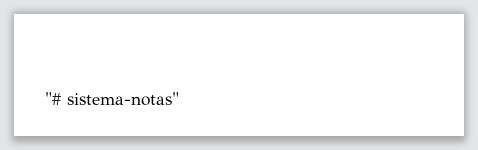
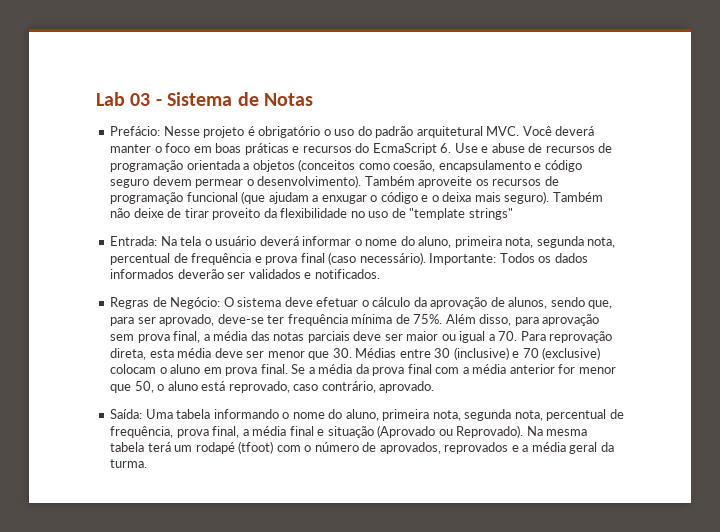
[45,92,179,106] "# sistema-notas" -> [96,92,313,106] [110,126,595,138] [110,143,613,155] [110,159,582,172] [110,175,559,188] [110,191,603,204] [110,208,513,220] [110,236,616,248] [110,252,588,265] [110,269,380,279] [110,297,613,309] [110,314,600,326] [110,331,613,343] [110,347,601,360] [110,364,616,376] [110,381,435,393] [110,409,624,421] [110,425,588,438] [110,441,614,454] [110,459,148,468] Lab 03 - Sistema de Notas // Prefácio: Nesse projeto é obrigatório o uso do padrão arquitetural MVC. Você deverá manter o foco em boas práticas e recursos do EcmaScript 6. Use e abuse de recursos de programação orientada a objetos (conceitos como coesão, encapsulamento e código seguro devem permear o desenvolvimento). Também aproveite os recursos de programação funcional (que ajudam a enxugar o código e o deixa mais seguro). Também não deixe de tirar proveito da flexibilidade no uso de "template strings" // Entrada: Na tela o usuário deverá informar o nome do aluno, primeira nota, segunda nota, percentual de frequência e prova final (caso necessário). Importante: Todos os dados informados deverão ser validados e notificados. // Regras de Negócio: O sistema deve efetuar o cálculo da aprovação de alunos, sendo que, para ser aprovado, deve-se ter frequência mínima de 75%. Além disso, para aprovação sem prova final, a média das notas parciais deve ser maior ou igual a 70. Para reprovação direta, esta média deve ser menor que 30. Médias entre 30 (inclusive) e 70 (exclusive) colocam o aluno em prova final. Se a média da prova final com a média anterior for menor que 50, o aluno está reprovado, caso contrário, aprovado. // Saída: Uma tabela informando o nome do aluno, primeira nota, segunda nota, percentual de frequência, prova final, a média final e situação (Aprovado ou Reprovado). Na mesma tabela terá um rodapé (tfoot) com o número de aprovados, reprovados e a média geral da turma.

